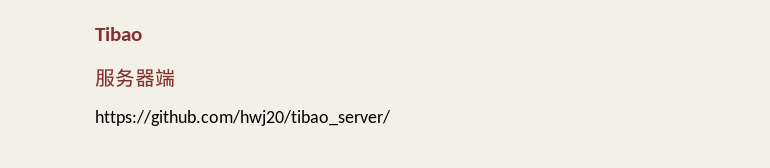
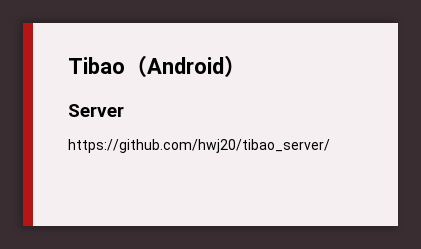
[95,68,175,87] // 服务器端 -> [125,55,246,77] [68,104,124,117] （Android） // Server

